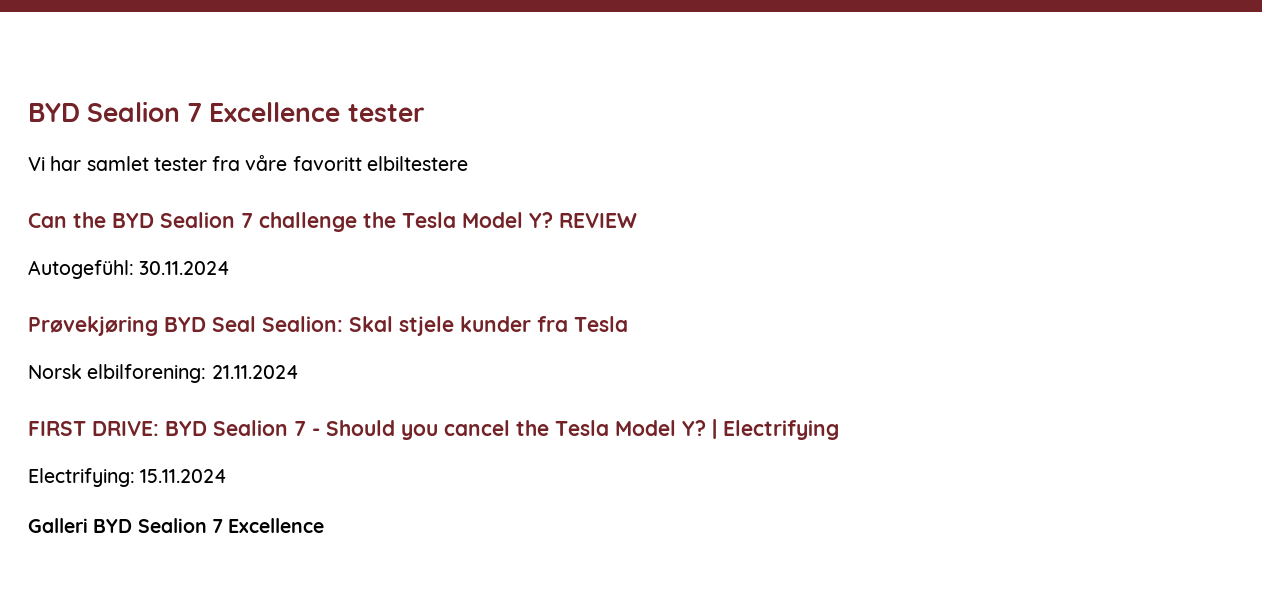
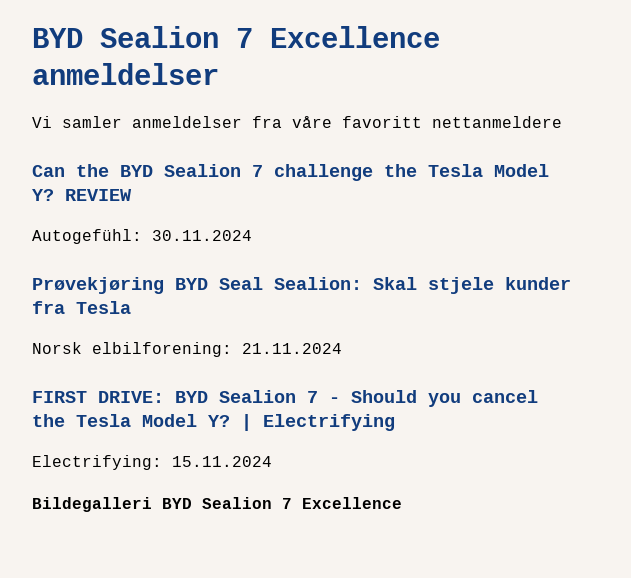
[28,101,425,122] BYD Sealion 7 Excellence tester -> [32,26,440,48] [32,63,219,85] BYD Sealion 7 Excellence anmeldelser
[50,156,207,171] har samlet tester -> [62,116,242,128] samler anmeldelser
[366,156,468,171] elbiltestere -> [432,116,562,128] nettanmeldere
[28,518,88,533] Galleri -> [32,497,152,512] Bildegalleri

